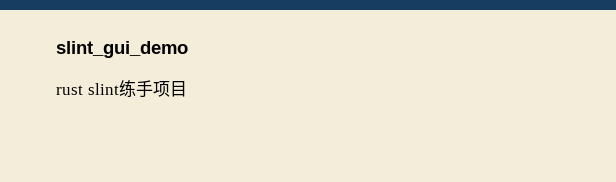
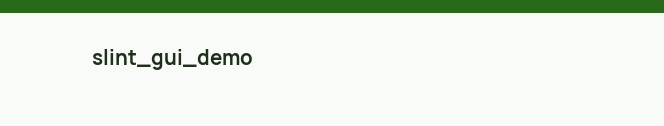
[56,80,187,98] // rust slint练手项目 -> (253, 59) none

